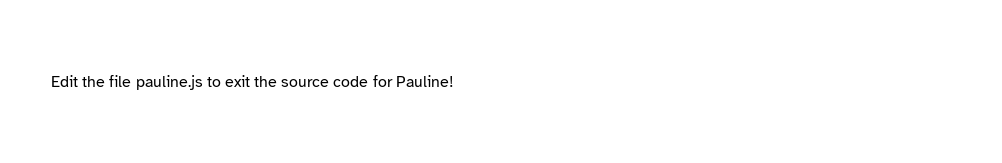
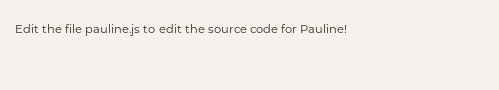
[224,75,250,87] exit -> [158,24,182,33] edit

